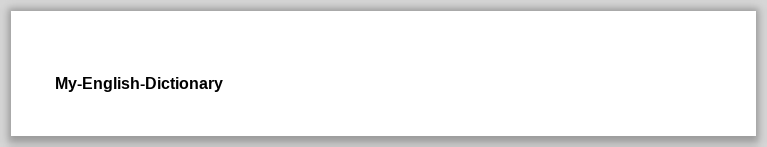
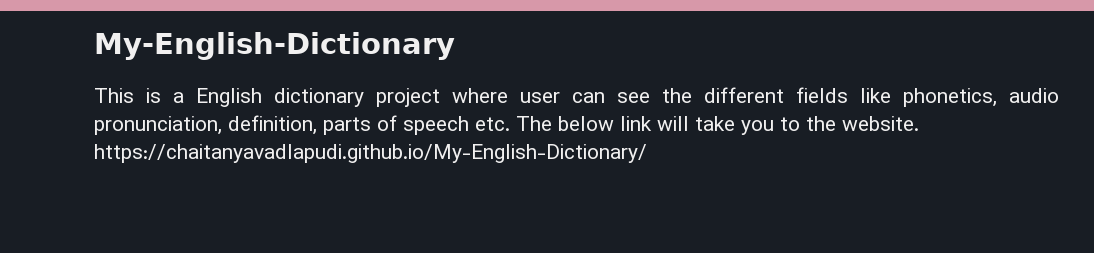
(223, 84) none -> [94,87,1059,107] [94,115,919,135] [94,144,647,163] // This is a English dictionary project where user can see the different fields like phonetics, audio pronunciation, definition, parts of speech etc. The below link will take you to the website. https://chaitanyavadlapudi.github.io/My-English-Dictionary/

